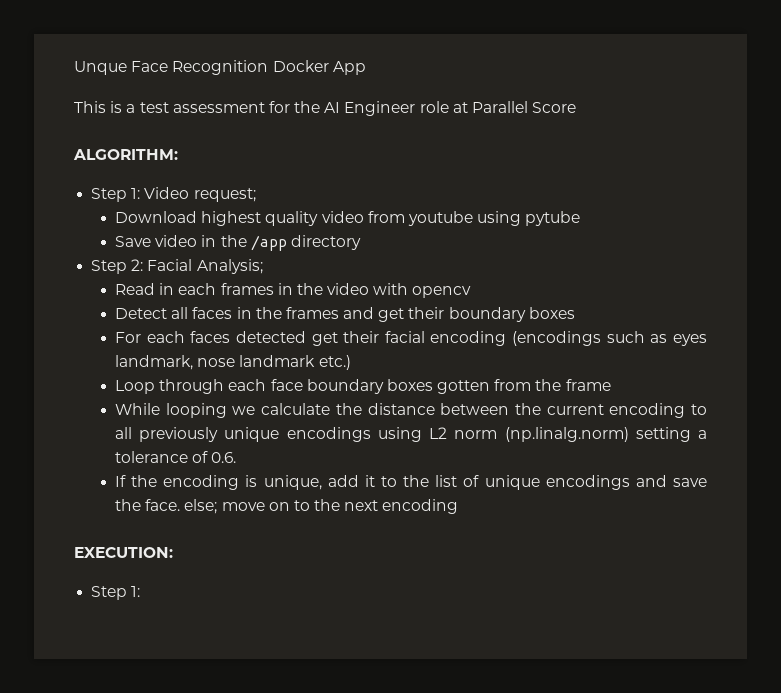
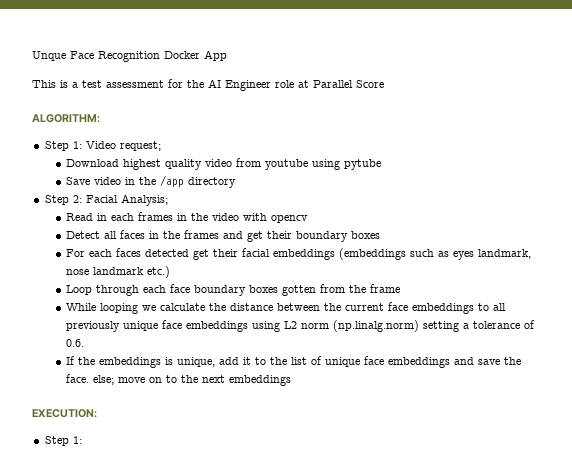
[430,331,602,346] encoding (encodings -> [273,248,407,260] embeddings (embeddings
[609,403,686,418] encoding -> [388,302,475,314] face embeddings
[286,427,371,442] encodings -> [162,320,249,332] face embeddings
[163,475,240,490] encoding -> [99,357,162,368] embeddings
[545,475,630,490] encodings -> [364,356,451,368] face embeddings
[382,499,459,514] encoding -> [229,375,292,386] embeddings

